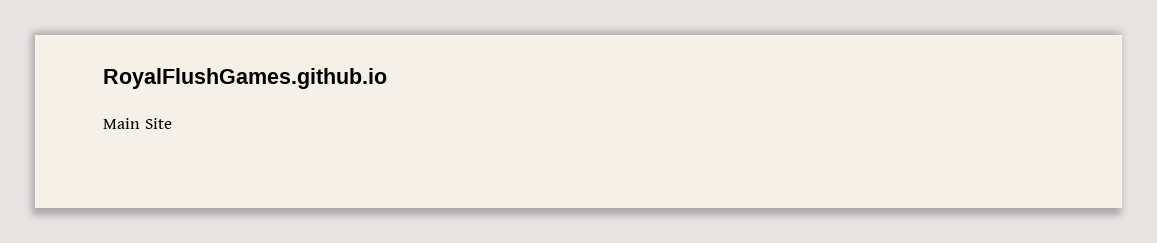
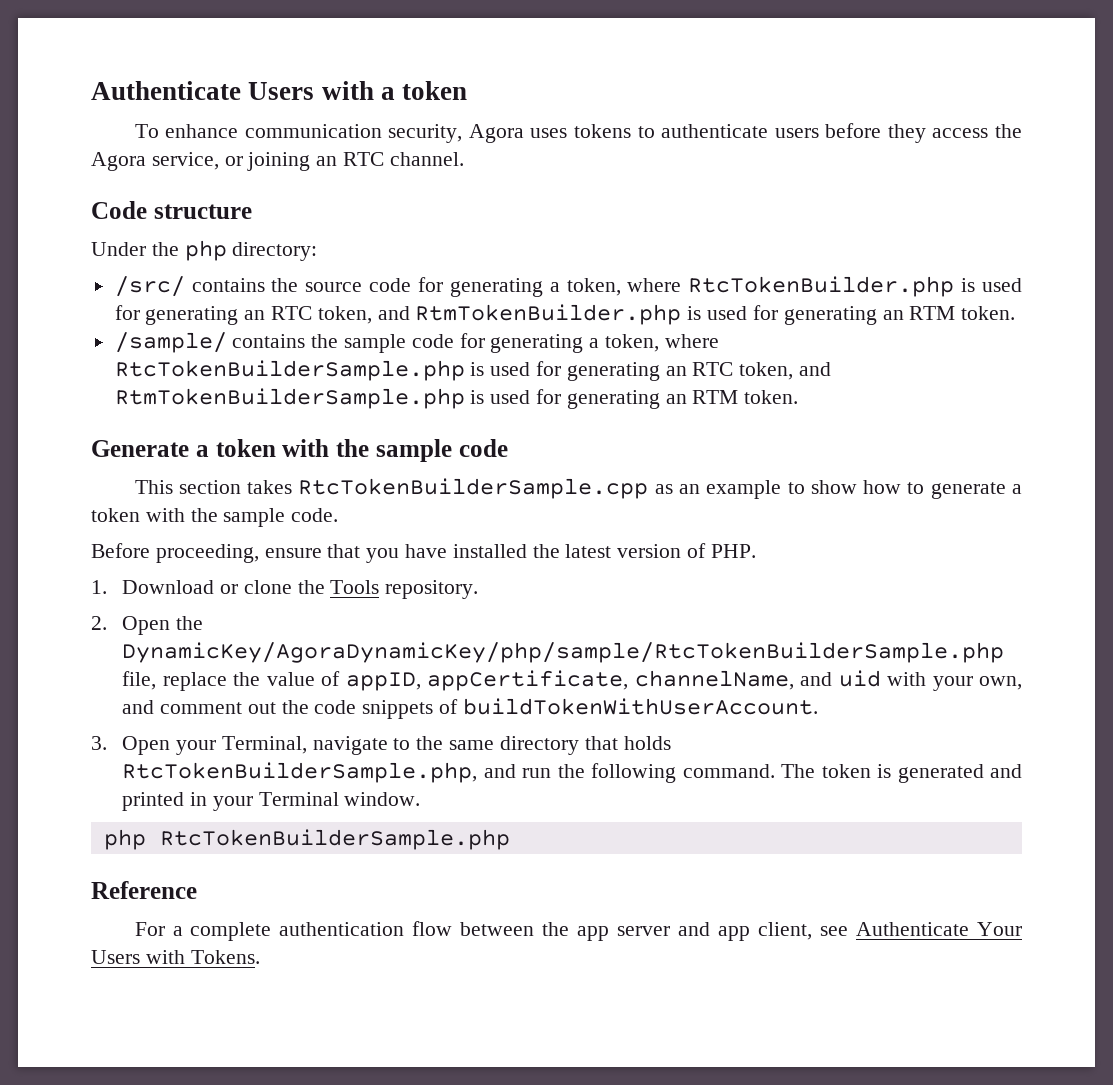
[103,68,387,89] [103,118,172,129] RoyalFlushGames.github.io // Main Site -> [91,81,468,100] [134,123,1022,143] [91,152,464,171] [91,201,252,219] [91,240,318,261] [114,276,1022,297] [114,304,1016,325] [114,332,719,353] [114,360,832,381] [114,388,799,409] [91,439,508,462] [134,478,1023,499] [91,508,339,527] [91,543,756,563] [91,580,479,599] [91,616,204,635] [122,642,1005,663] [122,670,1023,691] [122,698,818,719] [91,736,671,755] [122,762,1022,783] [122,792,421,811] [103,829,510,850] [91,881,197,899] [134,921,1022,941] [91,950,260,964] Authenticate Users with a token // To enhance communication security, Agora uses tokens to authenticate users before they access the Agora service, or joining an RTC channel. // Code structure // Under the php directory: // /src/ contains the source code for generating a token, where RtcTokenBuilder.php is used for generating an RTC token, and RtmTokenBuilder.php is used for generating an RTM token. // /sample/ contains the sample code for generating a token, where RtcTokenBuilderSample.php is used for generating an RTC token, and RtmTokenBuilderSample.php is used for generating an RTM token. // Generate a token with the sample code // This section takes RtcTokenBuilderSample.cpp as an example to show how to generate a token with the sample code. // Before proceeding, ensure that you have installed the latest version of PHP. // 1. Download or clone the Tools repository. // 2. Open the DynamicKey/AgoraDynamicKey/php/sample/RtcTokenBuilderSample.php file, replace the value of appID, appCertificate, channelName, and uid with your own, and comment out the code snippets of buildTokenWithUserAccount. // 3. Open your Terminal, navigate to the same directory that holds RtcTokenBuilderSample.php, and run the following command. The token is generated and printed in your Terminal window. // php RtcTokenBuilderSample.php // Reference // For a complete authentication flow between the app server and app client, see Authenticate Your Users with Tokens.

